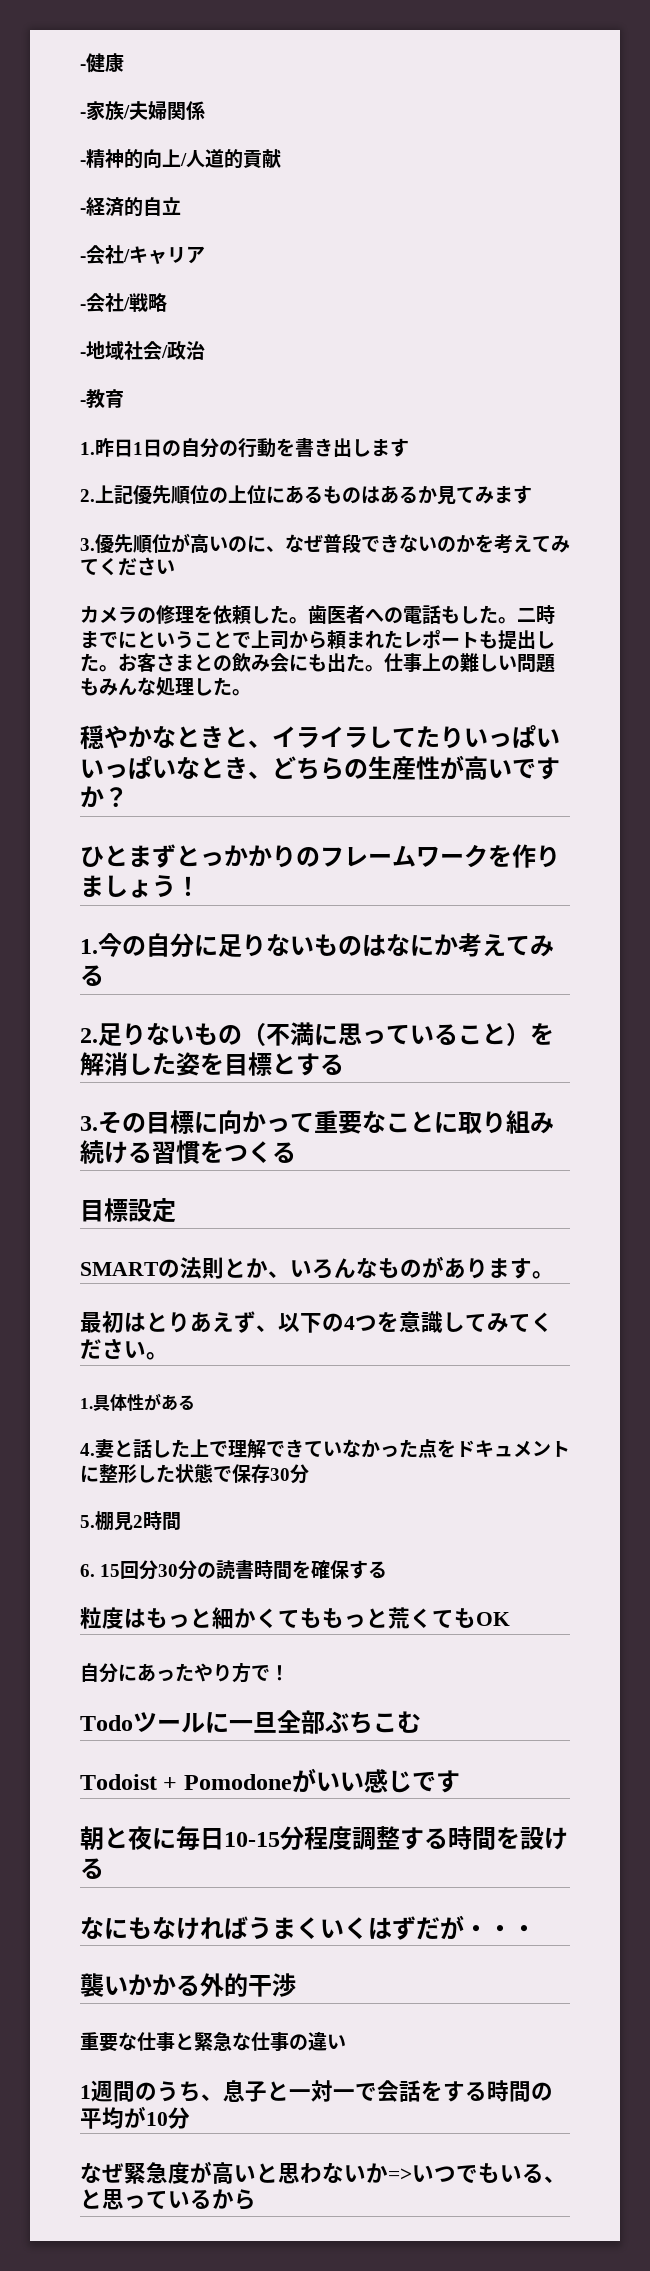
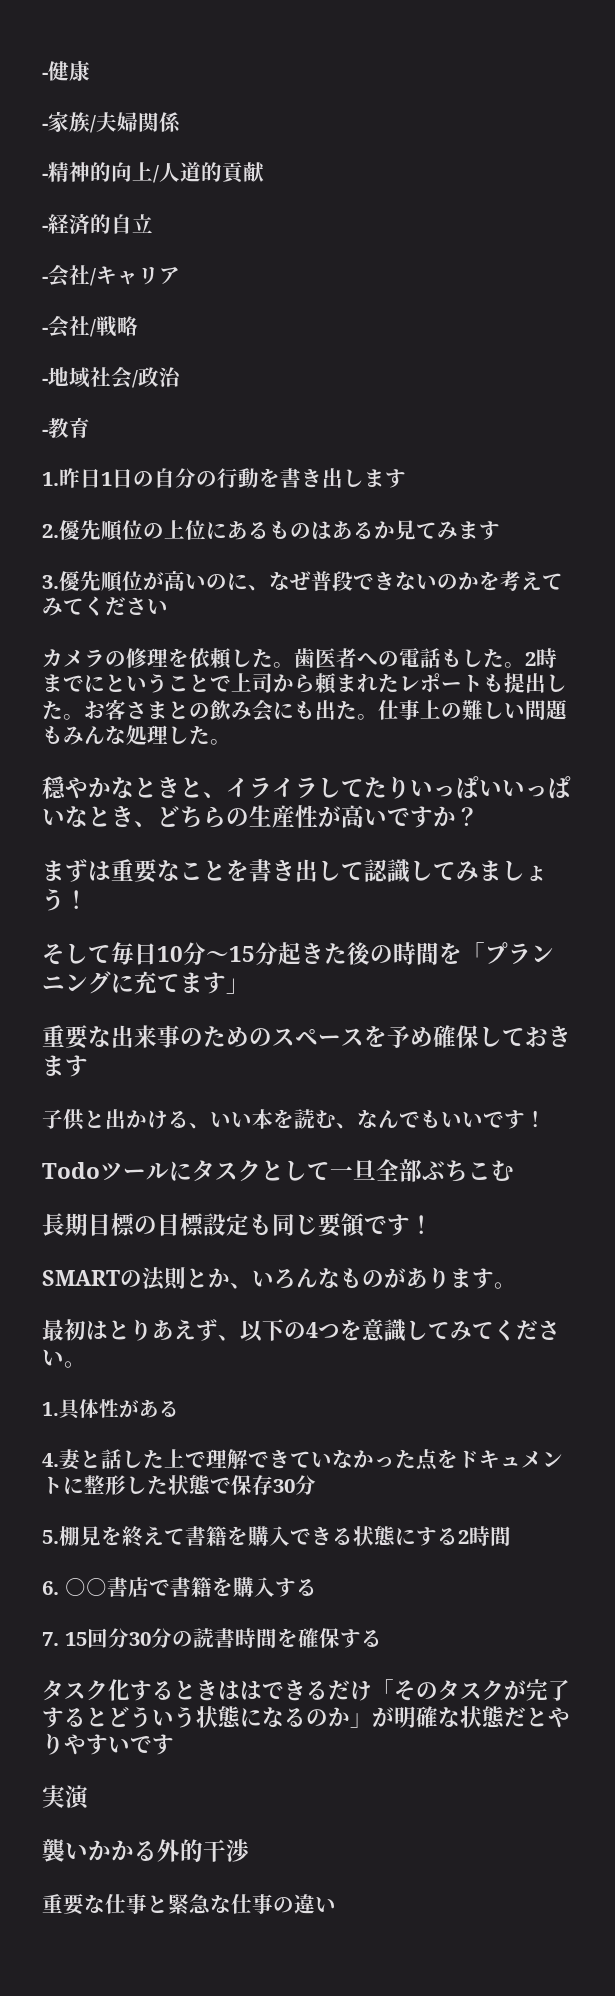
[95,485,133,504] 上記 -> (59, 531) none
[517,608,536,622] 二 -> [525,652,536,666] 2
[80,844,560,868] [80,875,200,898] [80,933,554,958] [80,965,104,986] [80,1022,554,1046] [80,1052,344,1076] [80,1110,554,1134] [80,1140,296,1164] [80,1198,176,1223] ひとまずとっかかりのフレームワークを作りましょう！ // 1.今の自分に足りないものはなにか考えてみる // 2.足りないもの（不満に思っていること）を解消した姿を目標とする // 3.その目標に向かって重要なことに取り組み続ける習慣をつくる // 目標設定 -> [42,859,548,883] [42,888,88,911] [42,942,554,965] [42,971,249,994] [42,1025,571,1049] [42,1055,88,1077] [42,1108,546,1131] [42,1159,514,1182] [42,1213,433,1237] まずは重要なことを書き出して認識してみましょう！ // そして毎日10分〜15分起きた後の時間を「プランニングに充てます」 // 重要な出来事のためのスペースを予め確保しておきます // 子供と出かける、いい本を読む、なんでもいいです！ // Todoツールにタスクとして一旦全部ぶちこむ // 長期目標の目標設定も同じ要領です！
[133,1511,181,1530] [80,1564,95,1577] 2時間 // 6. -> [101,1526,511,1547] [42,1577,317,1597] [42,1632,59,1646] を終えて書籍を購入できる状態にする2時間 // 6. ○○書店で書籍を購入する // 7.
[80,1607,510,1629] [80,1662,289,1683] [80,1710,421,1734] [80,1768,460,1793] [80,1826,568,1851] [80,1858,104,1879] [80,1915,536,1940] 粒度はもっと細かくてももっと荒くてもOK // 自分にあったやり方で！ // Todoツールに一旦全部ぶちこむ // Todoist + Pomodoneがいい感じです // 朝と夜に毎日10-15分程度調整する時間を設ける // なにもなければうまくいくはずだが・・・ -> [42,1679,570,1701] [42,1706,570,1728] [42,1733,174,1755] [42,1785,91,1810] タスク化するときははできるだけ「そのタスクが完了するとどういう状態になるのか」が明確な状態だとやりやすいです // 実演
[80,2079,553,2102] [80,2106,190,2129] [80,2161,566,2184] [80,2189,256,2210] // 1週間のうち、息子と一対一で会話をする時間の平均が10分 // なぜ緊急度が高いと思わないか=>いつでもいる、と思っているから -> (336, 1904) none

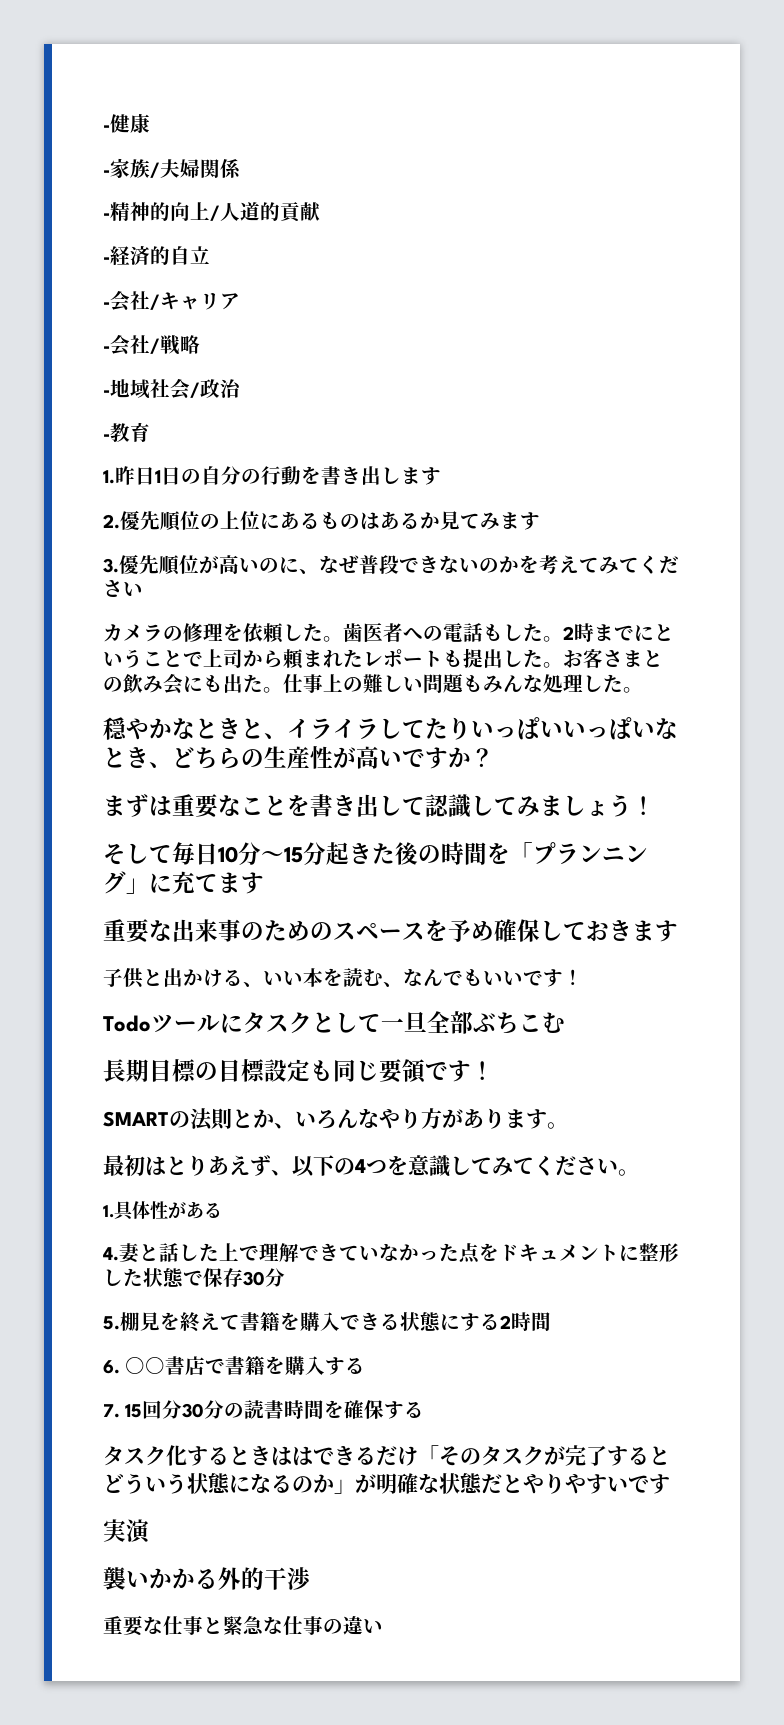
(111, 982) none -> [126,878,149,894] 」
[226,978,249,994] 」 -> (264, 883) none
[340,1268,384,1288] もの -> [379,1108,442,1129] やり方

